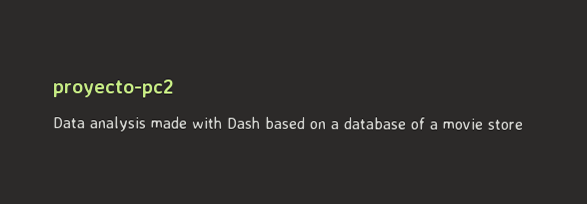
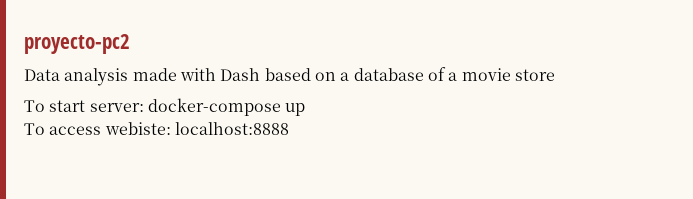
(523, 124) none -> [24,98,306,116] [24,122,289,135] // To start server: docker-compose up // To access webiste: localhost:8888

